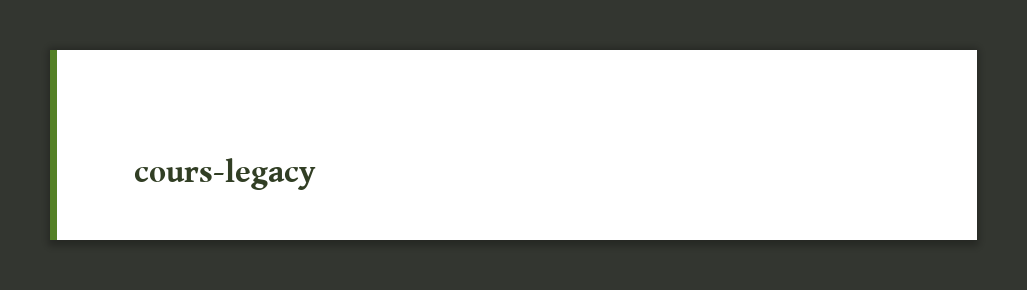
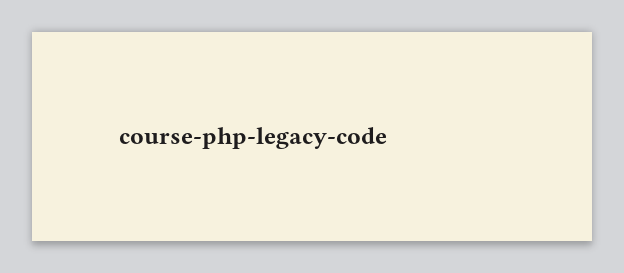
[134,158,316,190] cours-legacy -> [119,127,387,149] course-php-legacy-code

